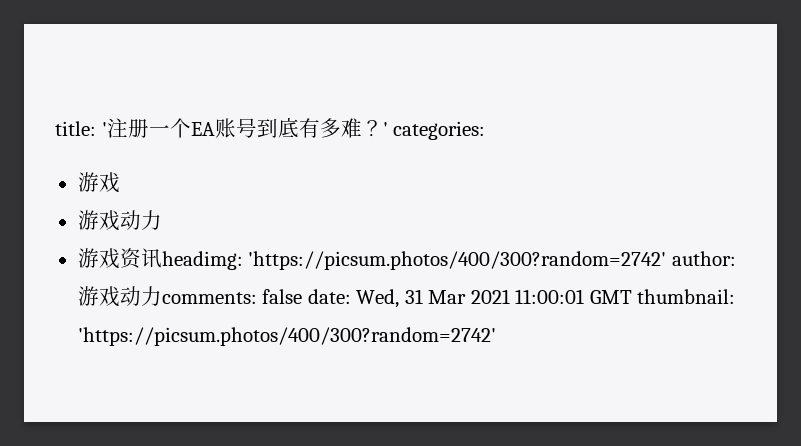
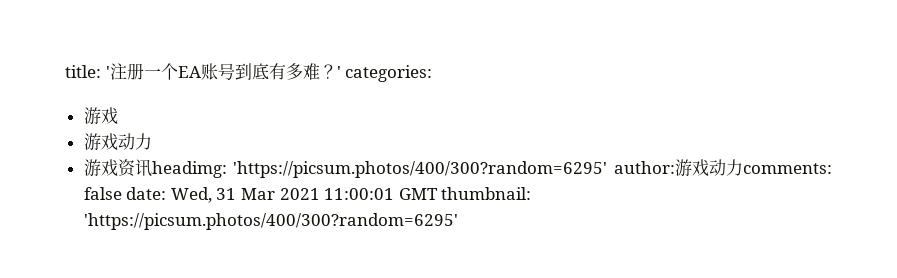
[248,251,667,270] 'https://picsum.photos/400/300?random=2742' -> [233,161,608,178] 'https://picsum.photos/400/300?random=6295'
[77,327,496,346] 'https://picsum.photos/400/300?random=2742' -> [83,213,458,230] 'https://picsum.photos/400/300?random=6295'

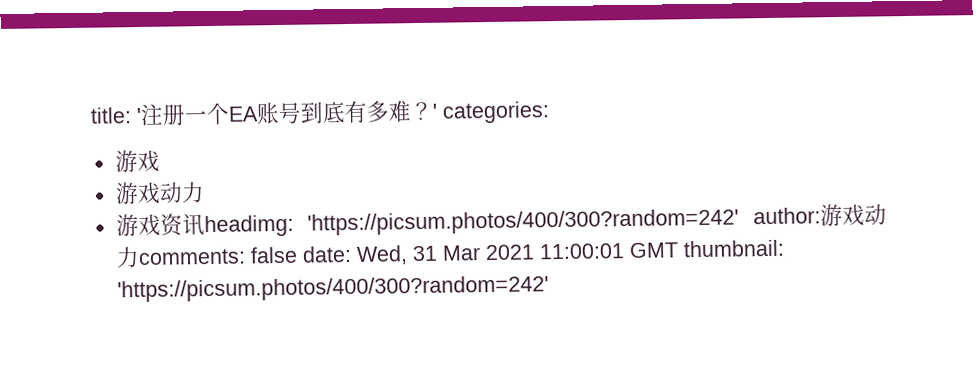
[233,161,608,178] 'https://picsum.photos/400/300?random=6295' -> [307,208,740,236] 'https://picsum.photos/400/300?random=242'
[83,213,458,230] 'https://picsum.photos/400/300?random=6295' -> [116,275,549,303] 'https://picsum.photos/400/300?random=242'

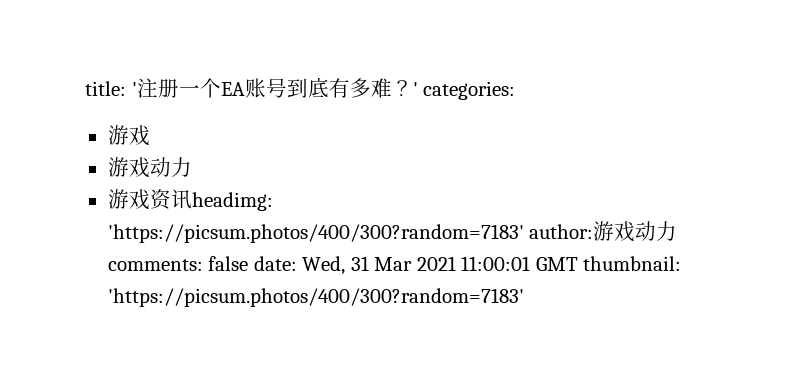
[307,208,740,236] 'https://picsum.photos/400/300?random=242' -> [107,224,524,243] 'https://picsum.photos/400/300?random=7183'
[116,275,549,303] 'https://picsum.photos/400/300?random=242' -> [107,288,524,307] 'https://picsum.photos/400/300?random=7183'

